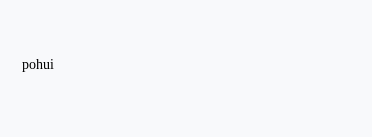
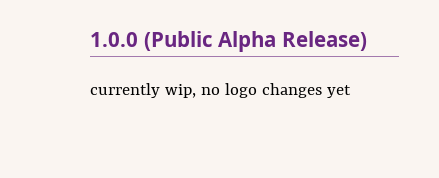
[22,59,54,72] pohui -> [90,31,367,52] [90,83,351,98] 1.0.0 (Public Alpha Release) // currently wip, no logo changes yet

